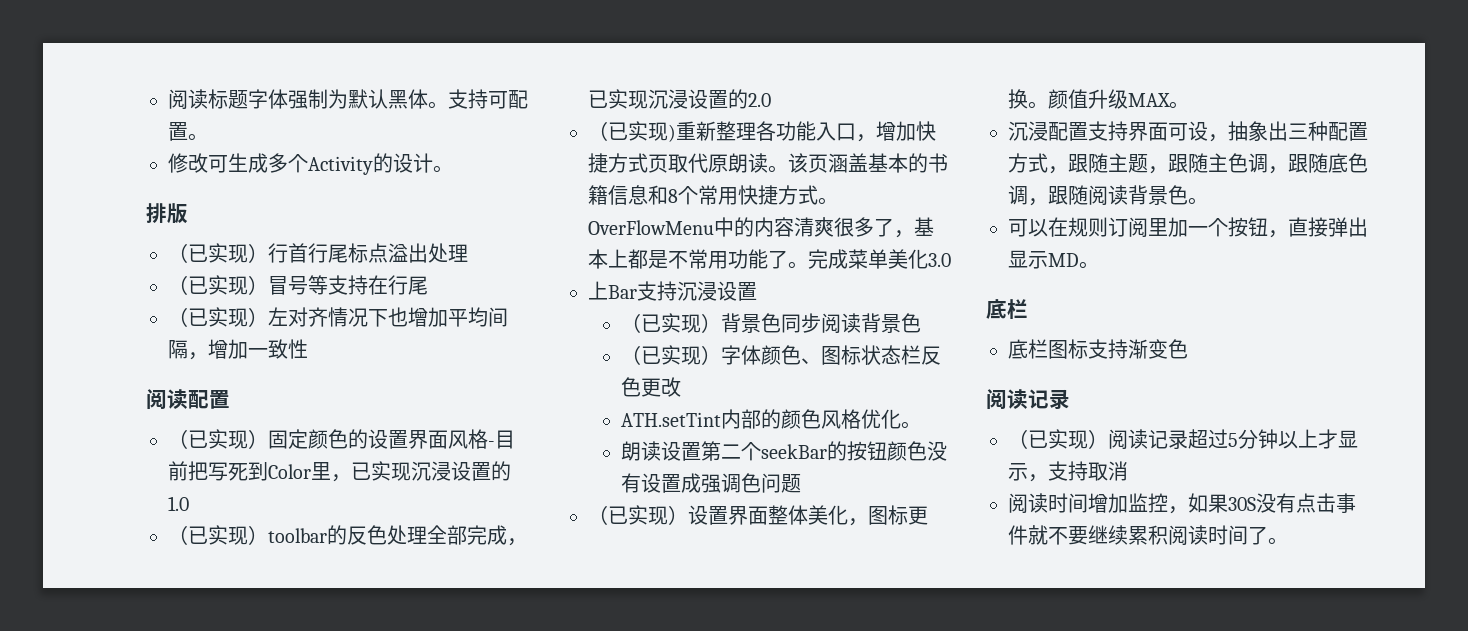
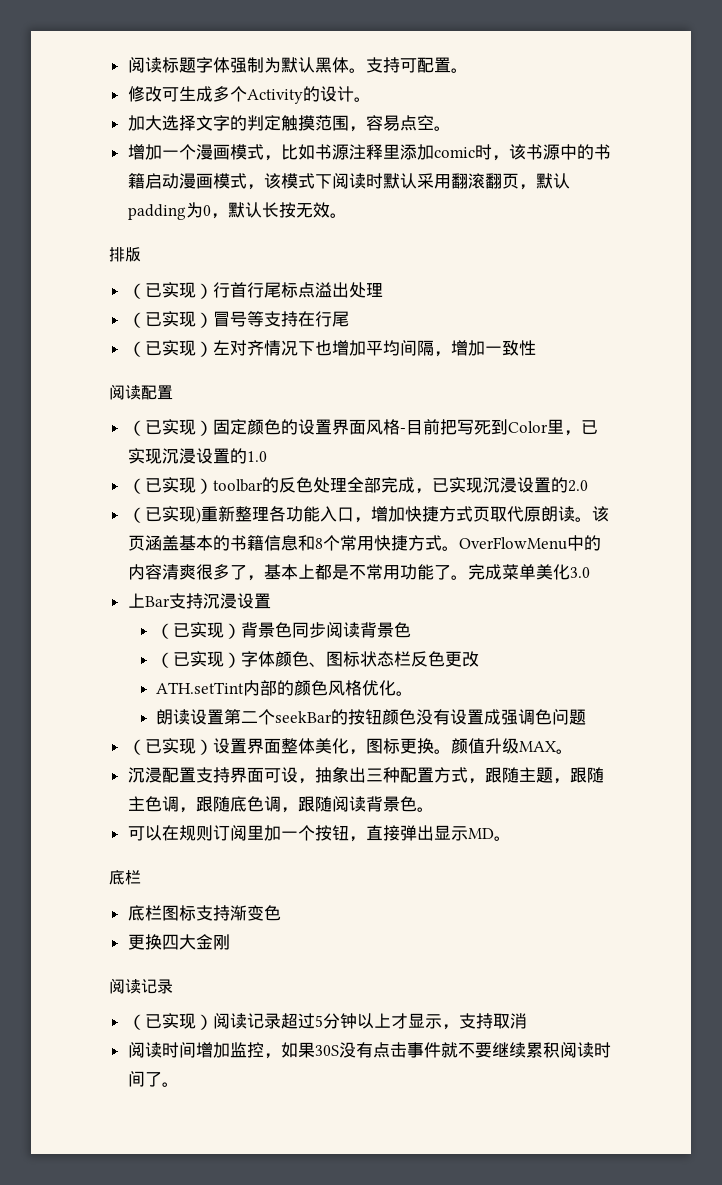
(453, 169) none -> [127,115,451,132] [127,144,611,161] [127,173,570,190] [127,202,347,220] // 加大选择文字的判定触摸范围，容易点空。 // 增加一个漫画模式，比如书源注释里添加comic时，该书源中的书籍启动漫画模式，该模式下阅读时默认采用翻滚翻页，默认padding为0，默认长按无效。
(1188, 349) none -> [127,934,230,950] // 更换四大金刚

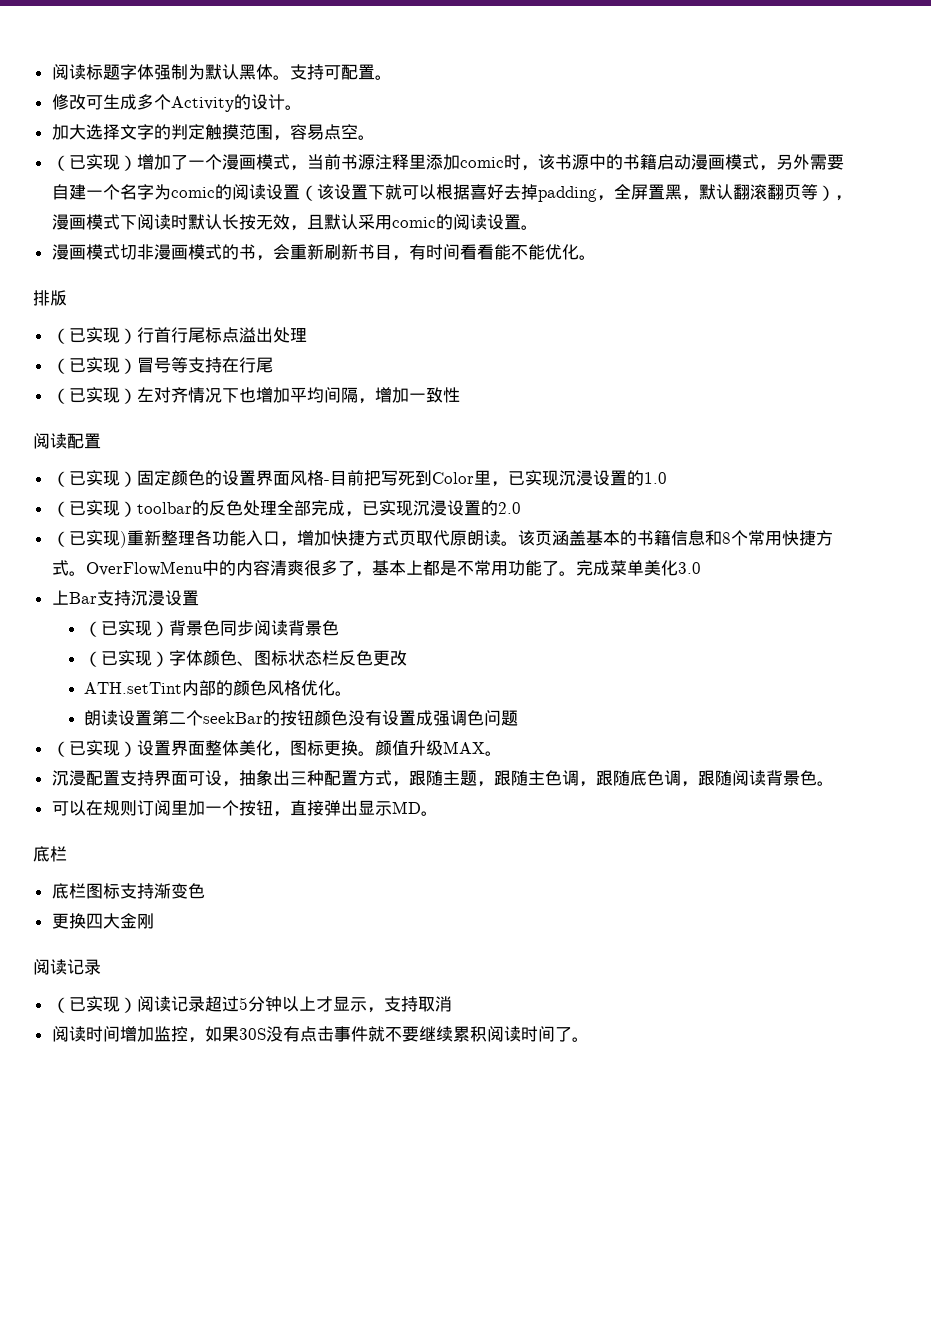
[127,144,162,160] 增加 -> [51,154,188,171] （已实现）增加了
[280,144,315,160] 比如 -> [306,154,341,170] 当前
[263,173,570,190] [127,202,330,220] 该模式下阅读时默认采用翻滚翻页，默认padding为0，默认长按无效 -> [775,154,844,170] [51,184,852,202] [51,214,538,231] [51,244,579,261] 另外需要自建一个名字为comic的阅读设置（该设置下就可以根据喜好去掉padding，全屏置黑，默认翻滚翻页等），漫画模式下阅读时默认长按无效，且默认采用comic的阅读设置。 // 漫画模式切非漫画模式的书，会重新刷新书目，有时间看看能不能优化

